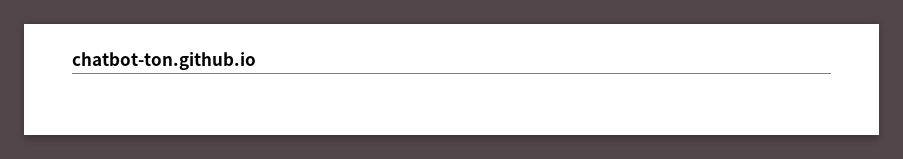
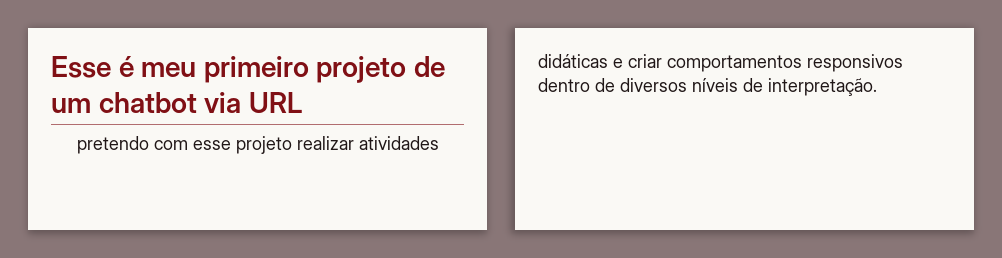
[72,52,256,70] chatbot-ton.github.io -> [51,56,445,83] [51,92,302,113] [76,136,439,154] [538,54,903,72] [538,78,877,96] Esse é meu primeiro projeto de um chatbot via URL // pretendo com esse projeto realizar atividades didáticas e criar comportamentos responsivos dentro de diversos níveis de interpretação.

